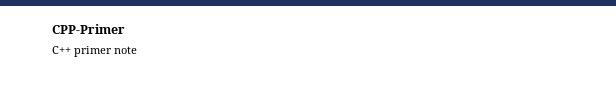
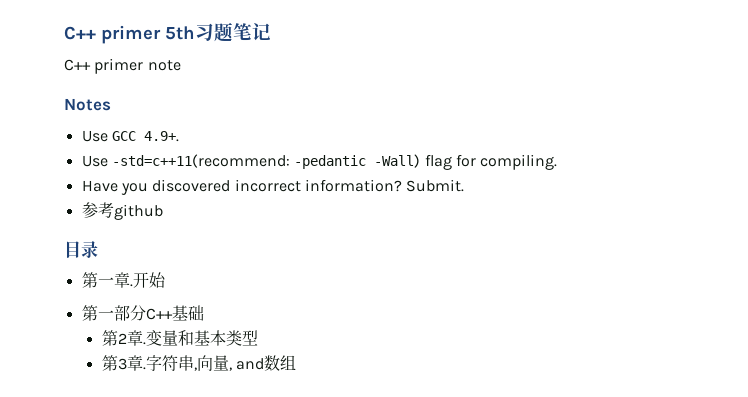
[52,24,125,34] [52,46,137,57] CPP-Primer // C++ primer note -> [64,22,271,44] [64,58,181,74] [64,98,111,111] [81,130,179,142] [81,154,558,170] [81,179,465,195] [81,202,163,220] [64,241,98,258] [81,272,166,288] [81,305,204,321] [101,330,258,346] [101,355,297,371] C++ primer 5th习题笔记 // C++ primer note // Notes // Use GCC 4.9+. // Use -std=c++11(recommend: -pedantic -Wall) flag for compiling. // Have you discovered incorrect information? Submit. // 参考github // 目录 // 第一章.开始 // 第一部分C++基础 // 第2章.变量和基本类型 // 第3章.字符串,向量, and数组

